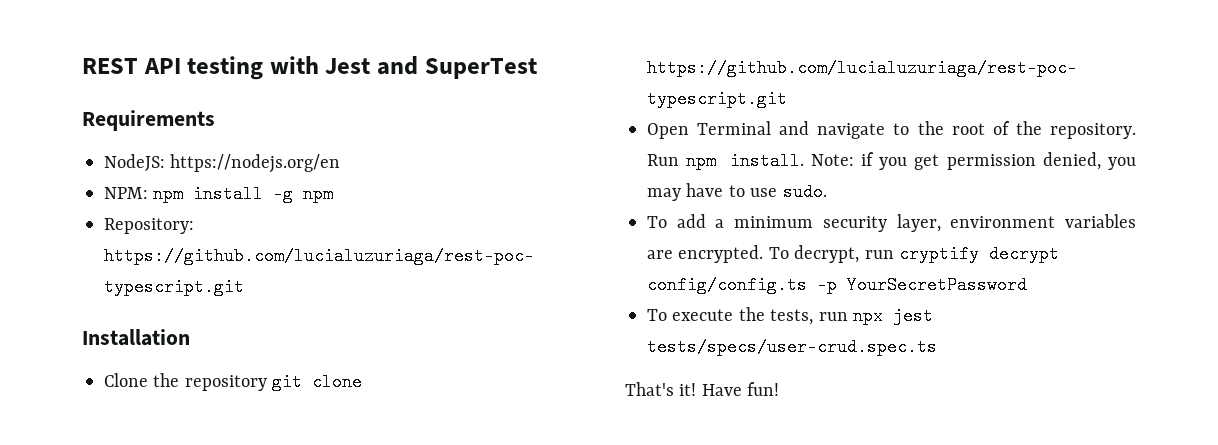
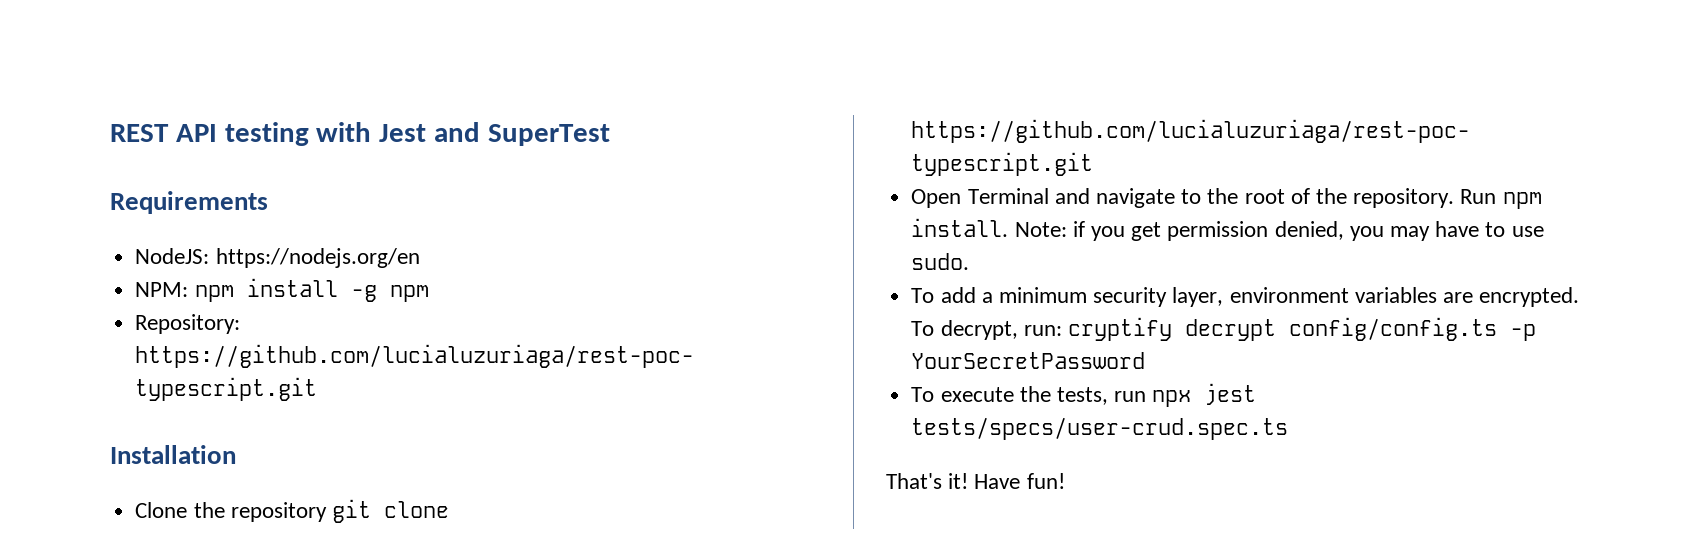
[864,250,894,259] run -> [1023,325,1062,336] run:

